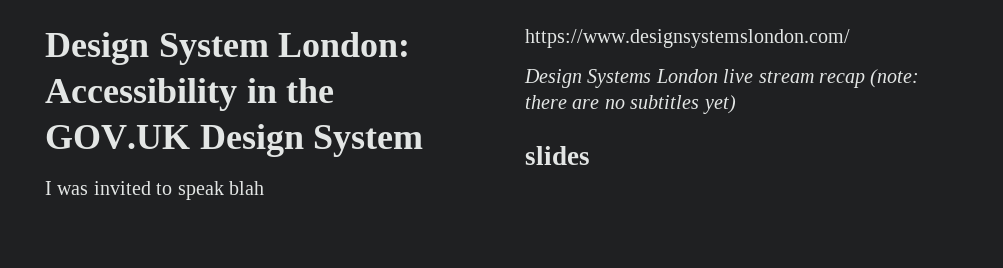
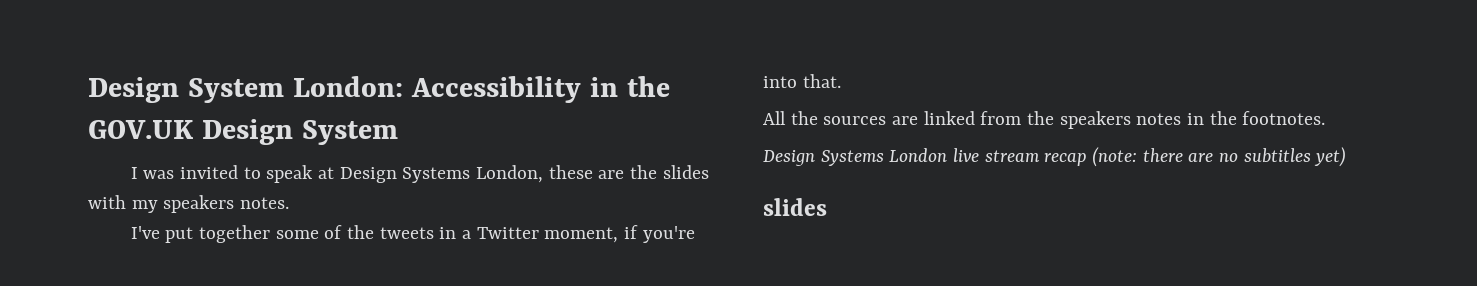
[229,181,264,195] [525,29,850,48] blah https://www.designsystemslondon.com/ -> [317,165,709,183] [88,195,290,213] [130,225,695,243] [763,74,841,88] [763,111,1326,129] at Design Systems London, these are the slides with my speakers notes. // I've put together some of the tweets in a Twitter moment, if you're into that. // All the sources are linked from the speakers notes in the footnotes.

